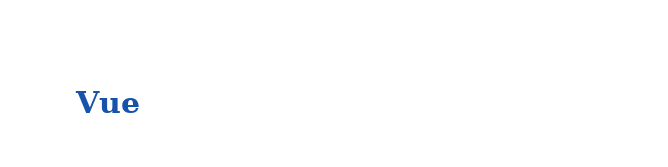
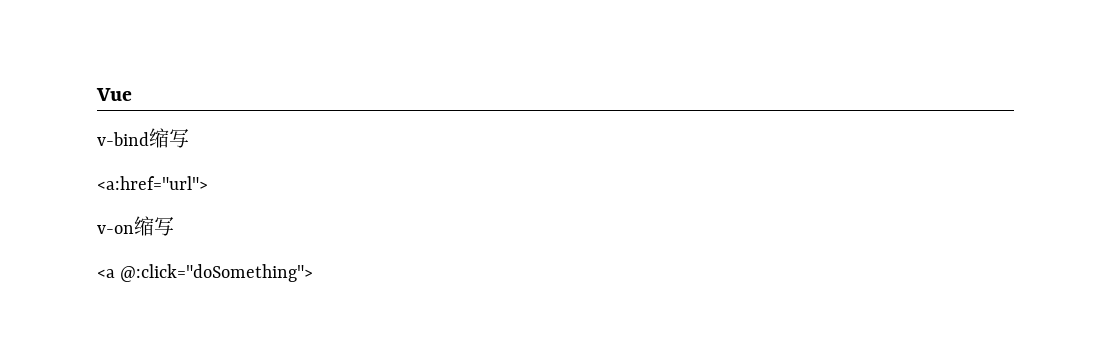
(140, 102) none -> [97,128,189,148] [97,176,208,190] [97,216,174,236] [97,264,314,282] // v-bind缩写 // <a:href="url"> // v-on缩写 // <a @:click="doSomething">

